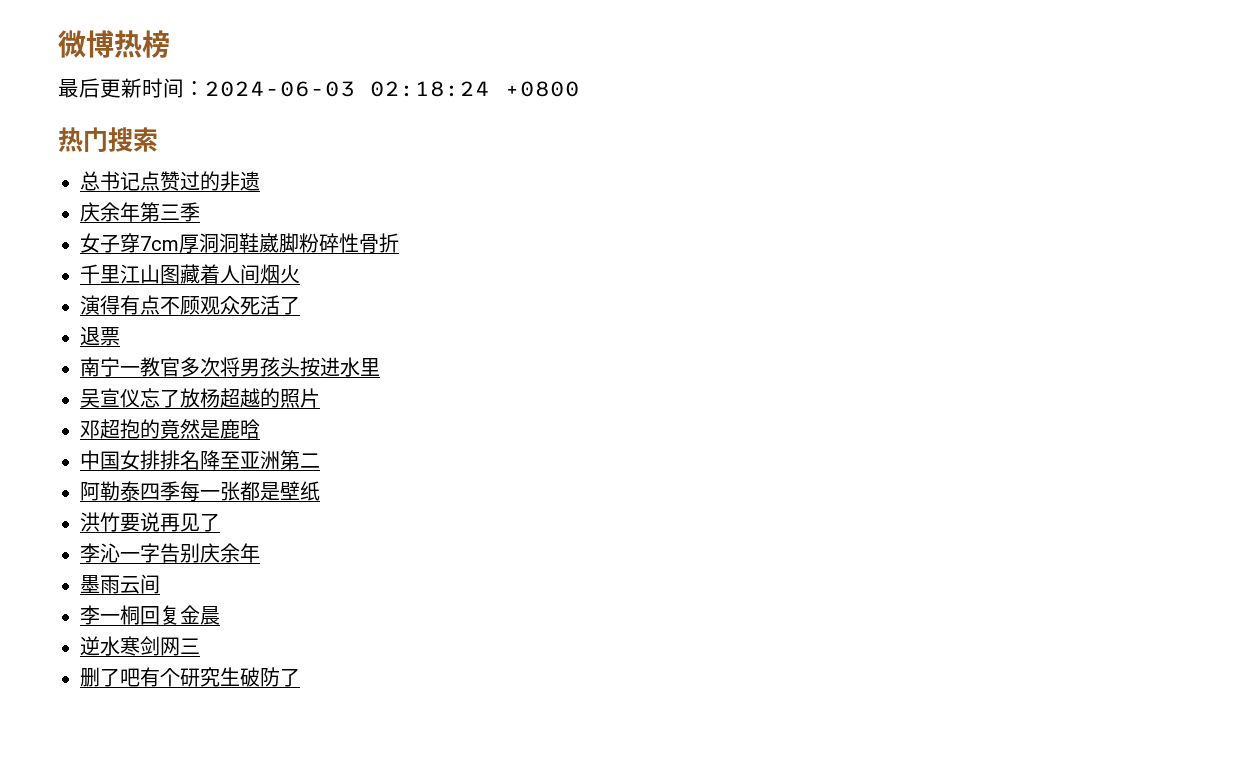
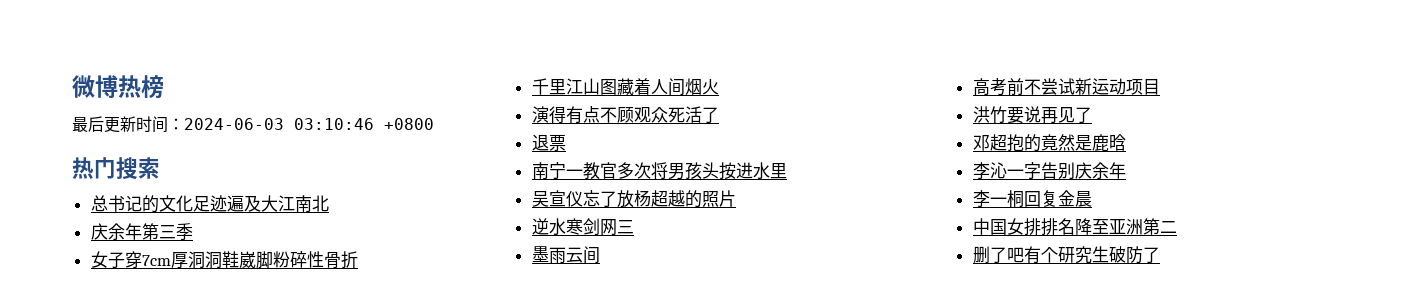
[370,81,490,97] 02:18:24 -> [294,118,374,130] 03:10:46
[140,171,260,191] 点赞过的非遗 -> [141,195,329,213] 的文化足迹遍及大江南北
(320, 398) none -> [531,218,634,236] [531,246,600,264] [972,78,1160,96] [972,106,1092,124] // 逆水寒剑网三 // 墨雨云间 // 高考前不尝试新运动项目 // 洪竹要说再见了
(260, 429) none -> [972,162,1126,180] [972,190,1092,207] // 李沁一字告别庆余年 // 李一桐回复金晨
[80,481,320,502] [80,512,220,532] [80,543,260,563] [80,574,160,594] [80,605,220,625] [80,636,200,656] // 阿勒泰四季每一张都是壁纸 // 洪竹要说再见了 // 李沁一字告别庆余年 // 墨雨云间 // 李一桐回复金晨 // 逆水寒剑网三 -> (1177, 227) none

